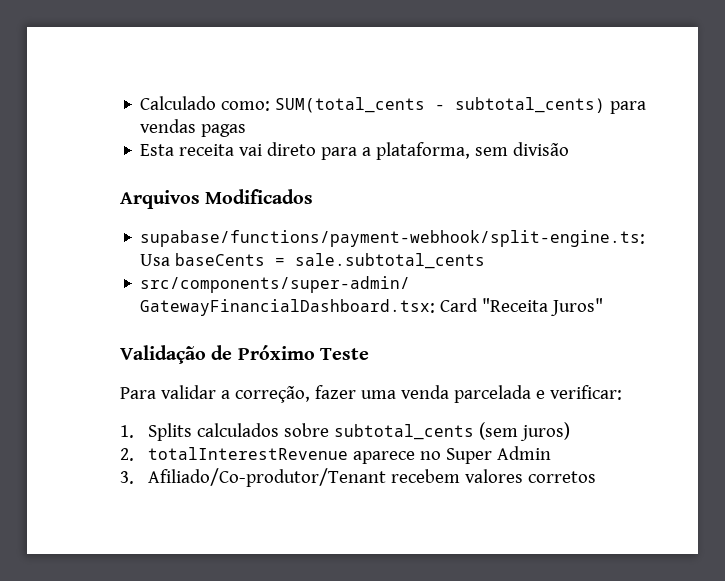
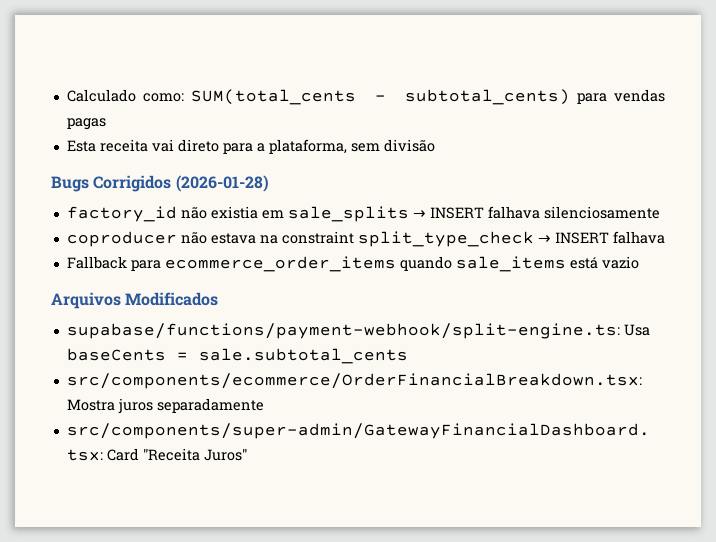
(570, 149) none -> [51,175,269,192] [66,206,660,222] [66,231,665,247] [66,256,639,272] // Bugs Corrigidos (2026-01-28) // factory_id não existia em sale_splits → INSERT falhava silenciosamente // coproducer não estava na constraint split_type_check → INSERT falhava // Fallback para ecommerce_order_items quando sale_items está vazio
(486, 261) none -> [66,373,642,389] [66,398,264,414] // src/components/ecommerce/OrderFinancialBreakdown.tsx: Mostra juros separadamente
[120,345,369,364] [120,385,622,403] [120,422,570,441] [120,446,551,464] [120,468,596,487] // Validação de Próximo Teste // Para validar a correção, fazer uma venda parcelada e verificar: // 1. Splits calculados sobre subtotal_cents (sem juros) // 2. totalInterestRevenue aparece no Super Admin // 3. Afiliado/Co-produtor/Tenant recebem valores corretos -> (247, 454) none

